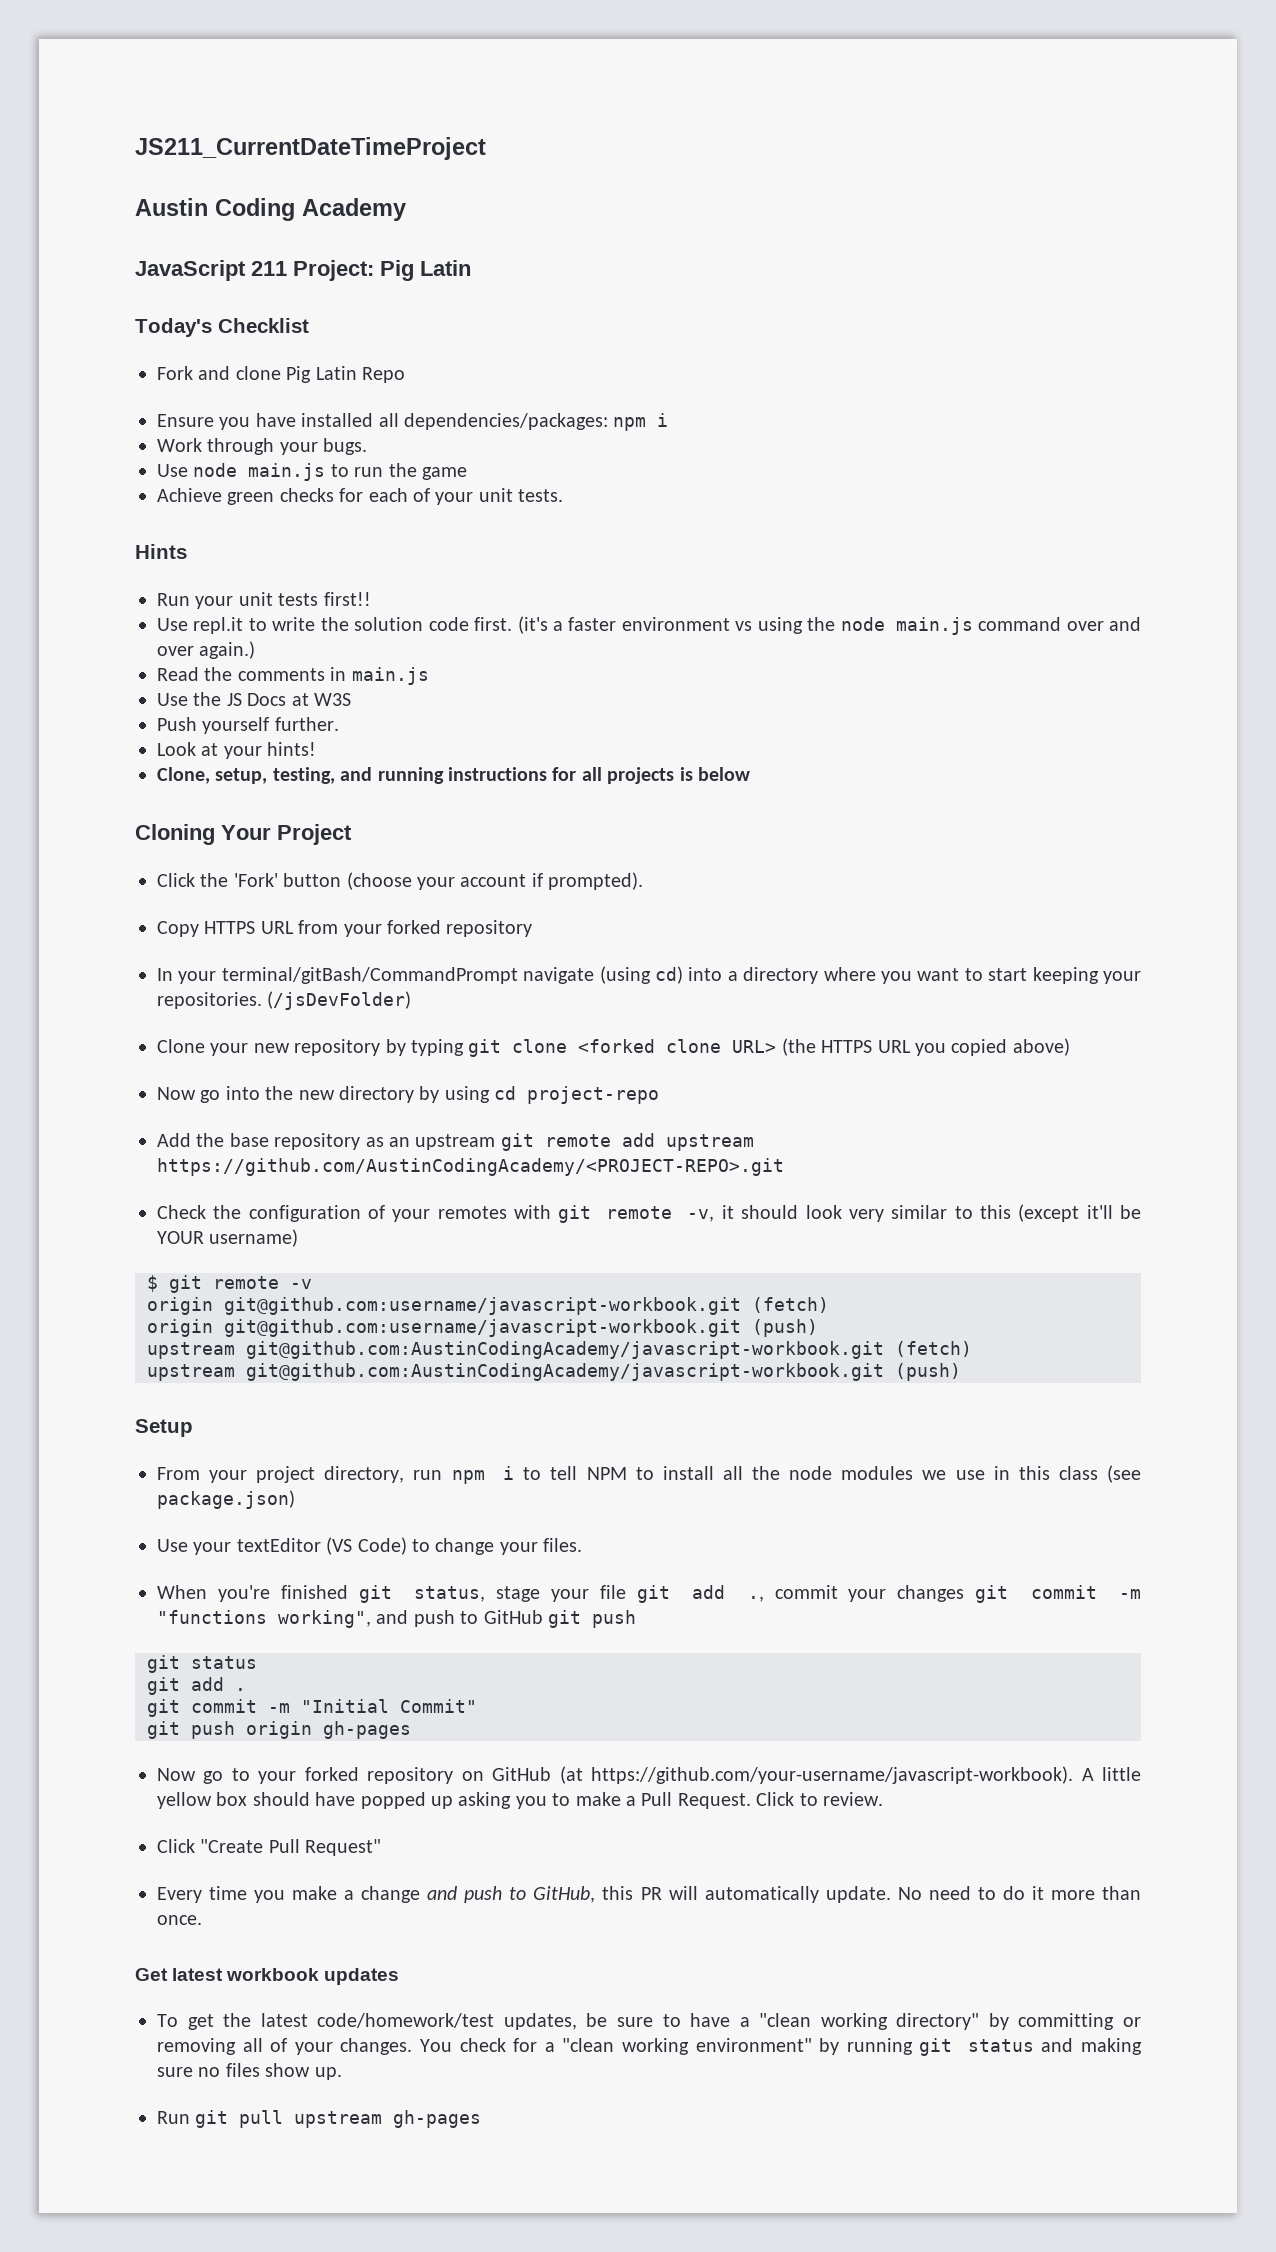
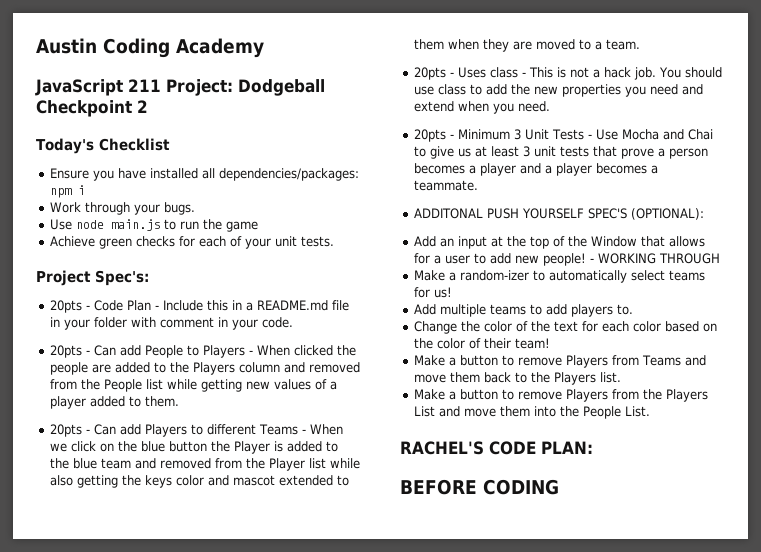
[135,137,486,160] JS211_CurrentDateTimeProject // -> (36, 46) none
[380,260,471,281] Pig Latin -> [238,79,325,96] [36,100,148,117] Dodgeball Checkpoint 2
[157,366,405,383] // Fork and clone Pig Latin Repo -> (170, 144) none
[135,544,187,559] [157,592,371,609] [157,616,1141,635] [157,641,256,659] [157,667,429,685] [157,692,351,706] [157,717,339,734] [157,742,317,759] [157,767,750,784] [135,824,352,845] [157,872,644,890] [157,920,533,937] [157,966,1141,984] [157,991,412,1010] [157,1038,1070,1057] [157,1086,660,1104] [157,1133,754,1151] [157,1158,784,1176] [157,1204,1142,1223] [157,1229,299,1247] [147,1275,312,1293] [147,1297,829,1315] [147,1319,818,1337] [147,1341,972,1359] [147,1363,961,1381] [135,1419,193,1437] [157,1465,1141,1484] [157,1490,295,1509] [157,1537,583,1555] [157,1585,1141,1603] [157,1610,636,1628] [147,1655,257,1673] [147,1677,246,1695] [147,1699,477,1717] [147,1721,411,1739] [157,1766,1141,1784] [157,1792,883,1809] [157,1839,382,1856] [157,1886,1141,1903] [157,1915,202,1925] [135,1968,400,1985] [157,2013,1141,2030] [157,2038,1142,2056] [157,2063,342,2080] [157,2110,482,2128] Hints // Run your unit tests first!! // Use repl.it to write the solution code first. (it's a faster environment vs using the node main.js command over and over again.) // Read the comments in main.js // Use the JS Docs at W3S // Push yourself further. // Look at your hints! // Clone, setup, testing, and running instructions for all projects is below // Cloning Your Project // Click the 'Fork' button (choose your account if prompted). // Copy HTTPS URL from your forked repository // In your terminal/gitBash/CommandPrompt navigate (using cd) into a directory where you want to start keeping your repositories. (/jsDevFolder) // Clone your new repository by typing git clone <forked clone URL> (the HTTPS URL you copied above) // Now go into the new directory by using cd project-repo // Add the base repository as an upstream git remote add upstream https://github.com/AustinCodingAcademy/<PROJECT-REPO>.git // Check the configuration of your remotes with git remote -v, it should look very similar to this (except it'll be YOUR username) // $ git remote -v // origin git@github.com:username/javascript-workbook.git (fetch) // origin git@github.com:username/javascript-workbook.git (push) // upstream git@github.com:AustinCodingAcademy/javascript-workbook.git (fetch) // upstream git@github.com:AustinCodingAcademy/javascript-workbook.git (push) // Setup // From your project directory, run npm i to tell NPM to install all the node modules we use in this class (see package.json) // Use your textEditor (VS Code) to change your files. // When you're finished git status, stage your file git add ., commit your changes git commit -m "functions working", and push to GitHub git push // git status // git add . // git commit -m "Initial Commit" // git push origin gh-pages // Now go to your forked repository on GitHub (at https://github.com/your-username/javascript-workbook). A little yellow box should have popped up asking you to make a Pull Request. Click to review. // Click "Create Pull Request" // Every time you make a change and push to GitHub, this PR will automatically update. No need to do it more than once. // Get latest workbook updates // To get the latest code/homework/test updates, be sure to have a "clean working directory" by committing or removing all of your changes. You check for a "clean working environment" by running git status and making sure no files show up. // Run git pull upstream gh-pages -> [36,270,149,286] [50,300,350,313] [50,317,294,330] [50,345,357,358] [50,362,361,375] [50,379,338,392] [50,396,180,409] [50,424,344,437] [50,441,339,454] [50,458,361,471] [50,475,350,488] [414,39,641,52] [414,67,723,80] [414,84,704,97] [414,101,551,114] [414,129,714,142] [414,146,709,159] [414,163,659,176] [414,180,479,191] [414,208,705,220] [414,236,706,249] [414,253,721,266] [414,270,706,283] [414,287,453,298] [414,304,634,317] [414,321,718,334] [414,338,551,349] [414,355,707,368] [414,372,622,385] [414,389,709,402] [414,406,651,419] [400,441,593,455] [400,479,559,495] Project Spec's: // 20pts - Code Plan - Include this in a README.md file in your folder with comment in your code. // 20pts - Can add People to Players - When clicked the people are added to the Players column and removed from the People list while getting new values of a player added to them. // 20pts - Can add Players to different Teams - When we click on the blue button the Player is added to the blue team and removed from the Player list while also getting the keys color and mascot extended to them when they are moved to a team. // 20pts - Uses class - This is not a hack job. You should use class to add the new properties you need and extend when you need. // 20pts - Minimum 3 Unit Tests - Use Mocha and Chai to give us at least 3 unit tests that prove a person becomes a player and a player becomes a teammate. // ADDITONAL PUSH YOURSELF SPEC'S (OPTIONAL): // Add an input at the top of the Window that allows for a user to add new people! - WORKING THROUGH // Make a random-izer to automatically select teams for us! // Add multiple teams to add players to. // Change the color of the text for each color based on the color of their team! // Make a button to remove Players from Teams and move them back to the Players list. // Make a button to remove Players from the Players List and move them into the People List. // RACHEL'S CODE PLAN: // BEFORE CODING

